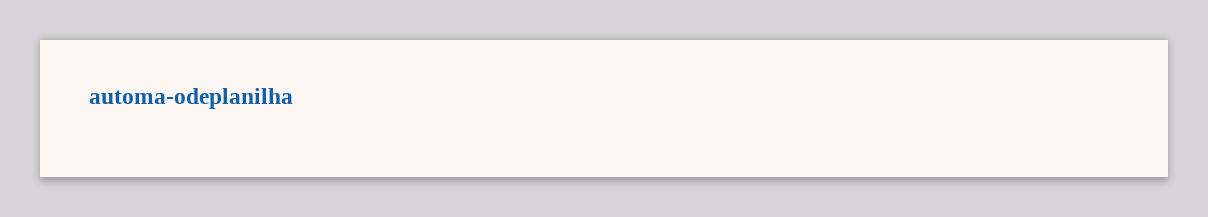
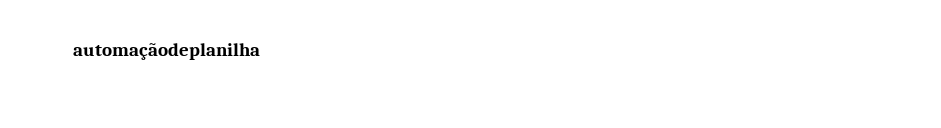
[89,88,293,109] automa-odeplanilha -> [73,43,260,60] automaçãodeplanilha

